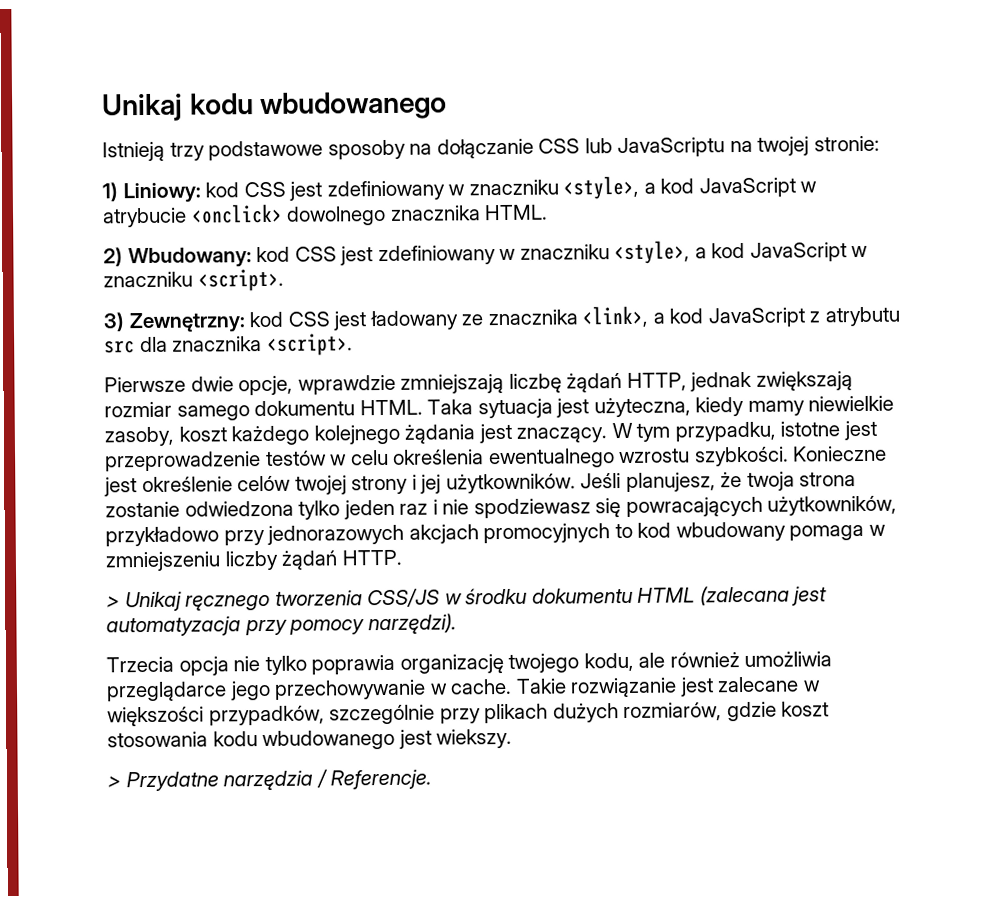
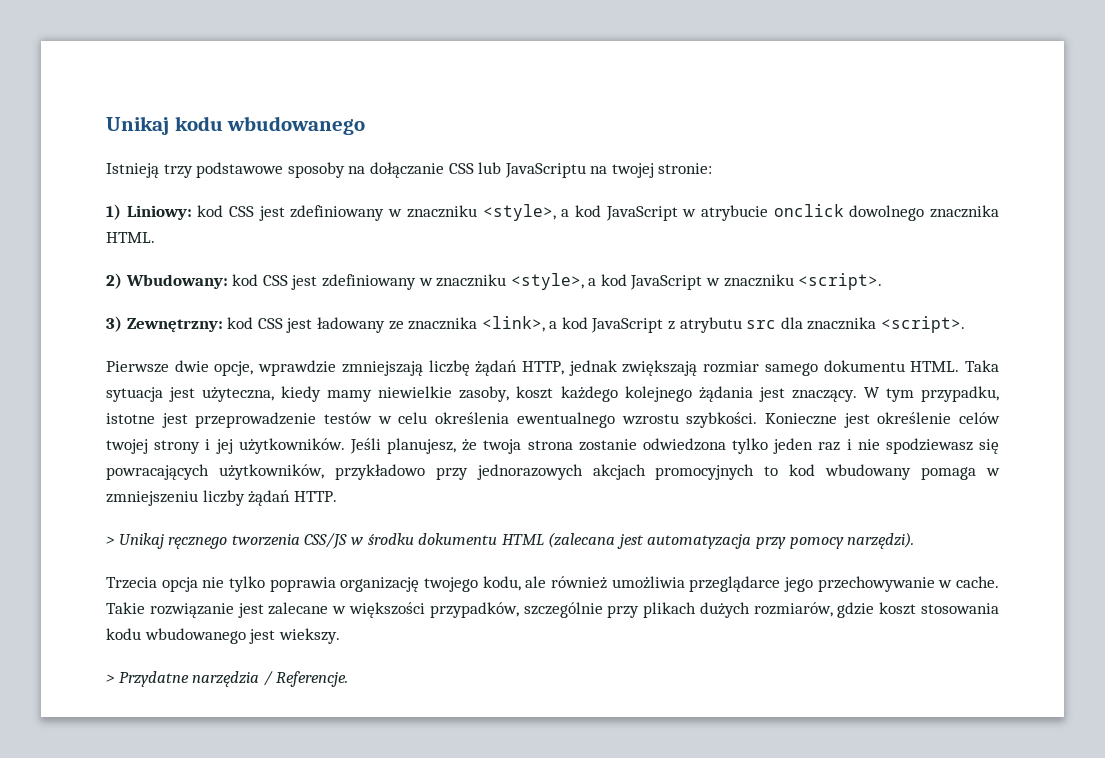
[190,203,283,224] <onclick> -> [773,204,844,217] onclick

